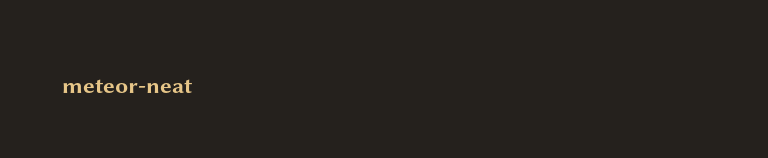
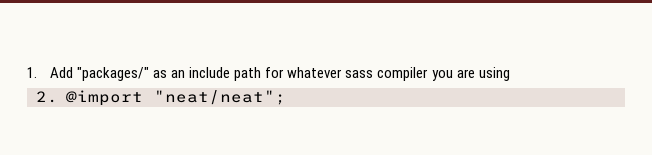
[62,79,192,93] meteor-neat -> [27,67,510,81] [36,90,286,106] 1. Add "packages/" as an include path for whatever sass compiler you are using // 2. @import "neat/neat";

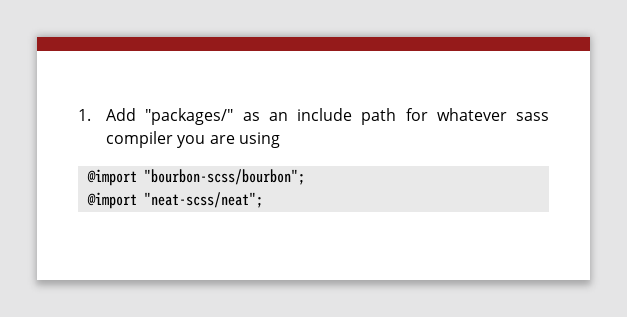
[36,90,286,106] 2. @import "neat/neat"; -> [86,169,305,186] [86,192,263,209] @import "bourbon-scss/bourbon"; // @import "neat-scss/neat";

